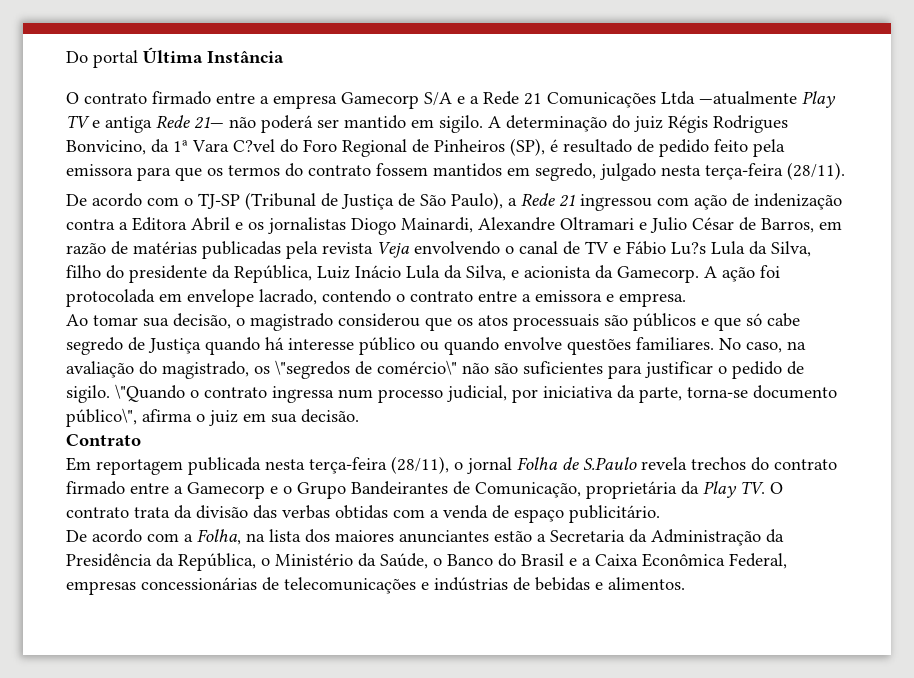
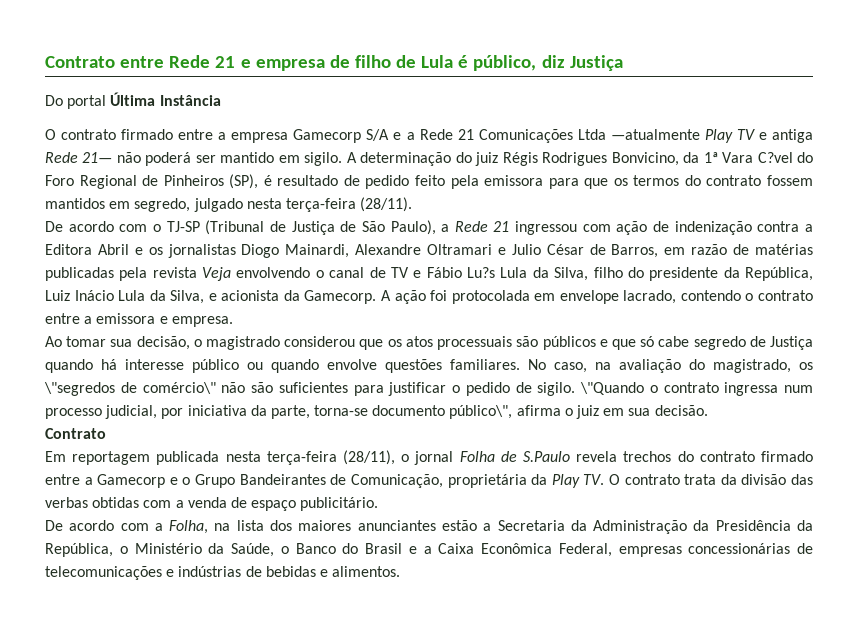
(66, 57) none -> [45,55,623,71] Contrato entre Rede 21 e empresa de filho de Lula é público, diz Justiça //

